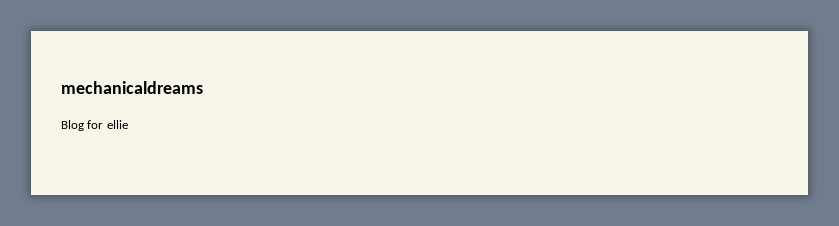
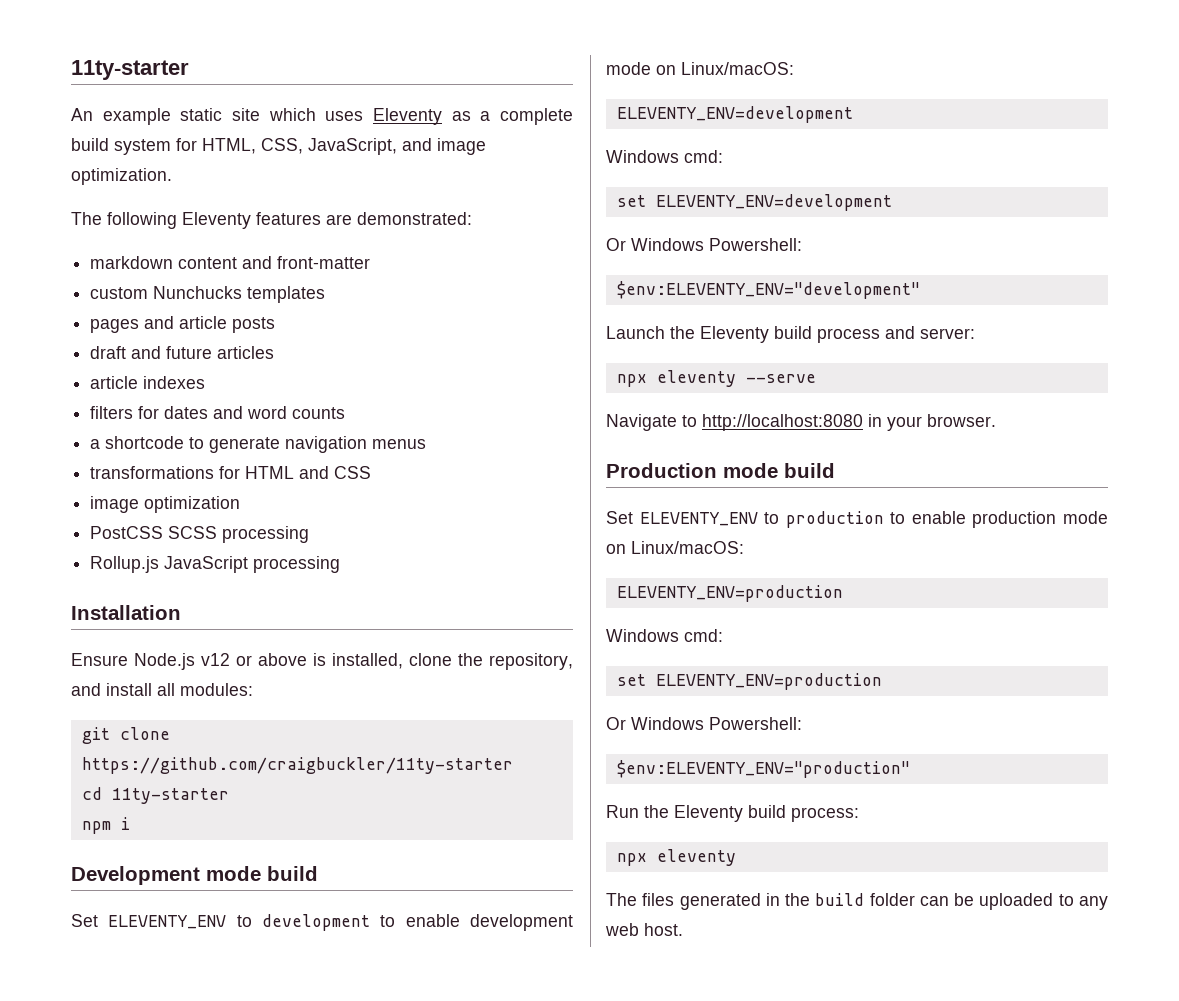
[61,81,203,94] [61,120,128,131] mechanicaldreams // Blog for ellie -> [71,60,189,80] [71,108,573,125] [71,138,486,155] [71,168,172,185] [71,212,472,229] [90,256,371,269] [90,286,326,303] [90,316,276,333] [90,346,275,359] [90,376,206,389] [90,406,346,419] [90,436,427,453] [90,466,372,479] [90,496,241,513] [90,526,310,543] [90,556,341,573] [71,605,181,620] [71,653,573,670] [71,683,253,696] [81,727,170,744] [81,757,513,774] [81,787,229,804] [81,817,130,834] [71,866,318,885] [71,914,573,931] [606,62,794,75] [616,106,853,123] [606,150,723,163] [616,194,892,211] [606,238,802,251] [616,281,920,299] [606,326,975,343] [616,370,816,387] [606,414,996,431] [606,463,835,478] [606,511,1108,528] [606,541,744,554] [616,585,843,602] [606,629,723,642] [616,673,882,690] [606,717,802,730] [616,760,910,778] [606,805,859,822] [616,849,736,866] [606,893,1108,910] [605,923,683,936] 11ty-starter // An example static site which uses Eleventy as a complete build system for HTML, CSS, JavaScript, and image optimization. // The following Eleventy features are demonstrated: // markdown content and front-matter // custom Nunchucks templates // pages and article posts // draft and future articles // article indexes // filters for dates and word counts // a shortcode to generate navigation menus // transformations for HTML and CSS // image optimization // PostCSS SCSS processing // Rollup.js JavaScript processing // Installation // Ensure Node.js v12 or above is installed, clone the repository, and install all modules: // git clone https://github.com/craigbuckler/11ty-starter // cd 11ty-starter // npm i // Development mode build // Set ELEVENTY_ENV to development to enable development mode on Linux/macOS: // ELEVENTY_ENV=development // Windows cmd: // set ELEVENTY_ENV=development // Or Windows Powershell: // $env:ELEVENTY_ENV="development" // Launch the Eleventy build process and server: // npx eleventy --serve // Navigate to http://localhost:8080 in your browser. // Production mode build // Set ELEVENTY_ENV to production to enable production mode on Linux/macOS: // ELEVENTY_ENV=production // Windows cmd: // set ELEVENTY_ENV=production // Or Windows Powershell: // $env:ELEVENTY_ENV="production" // Run the Eleventy build process: // npx eleventy // The files generated in the build folder can be uploaded to any web host.

